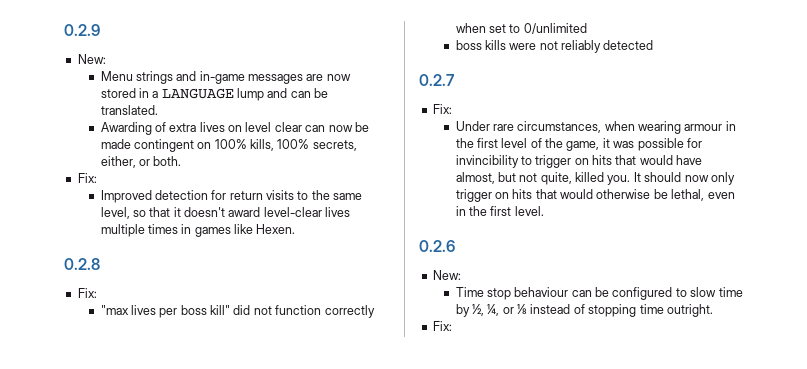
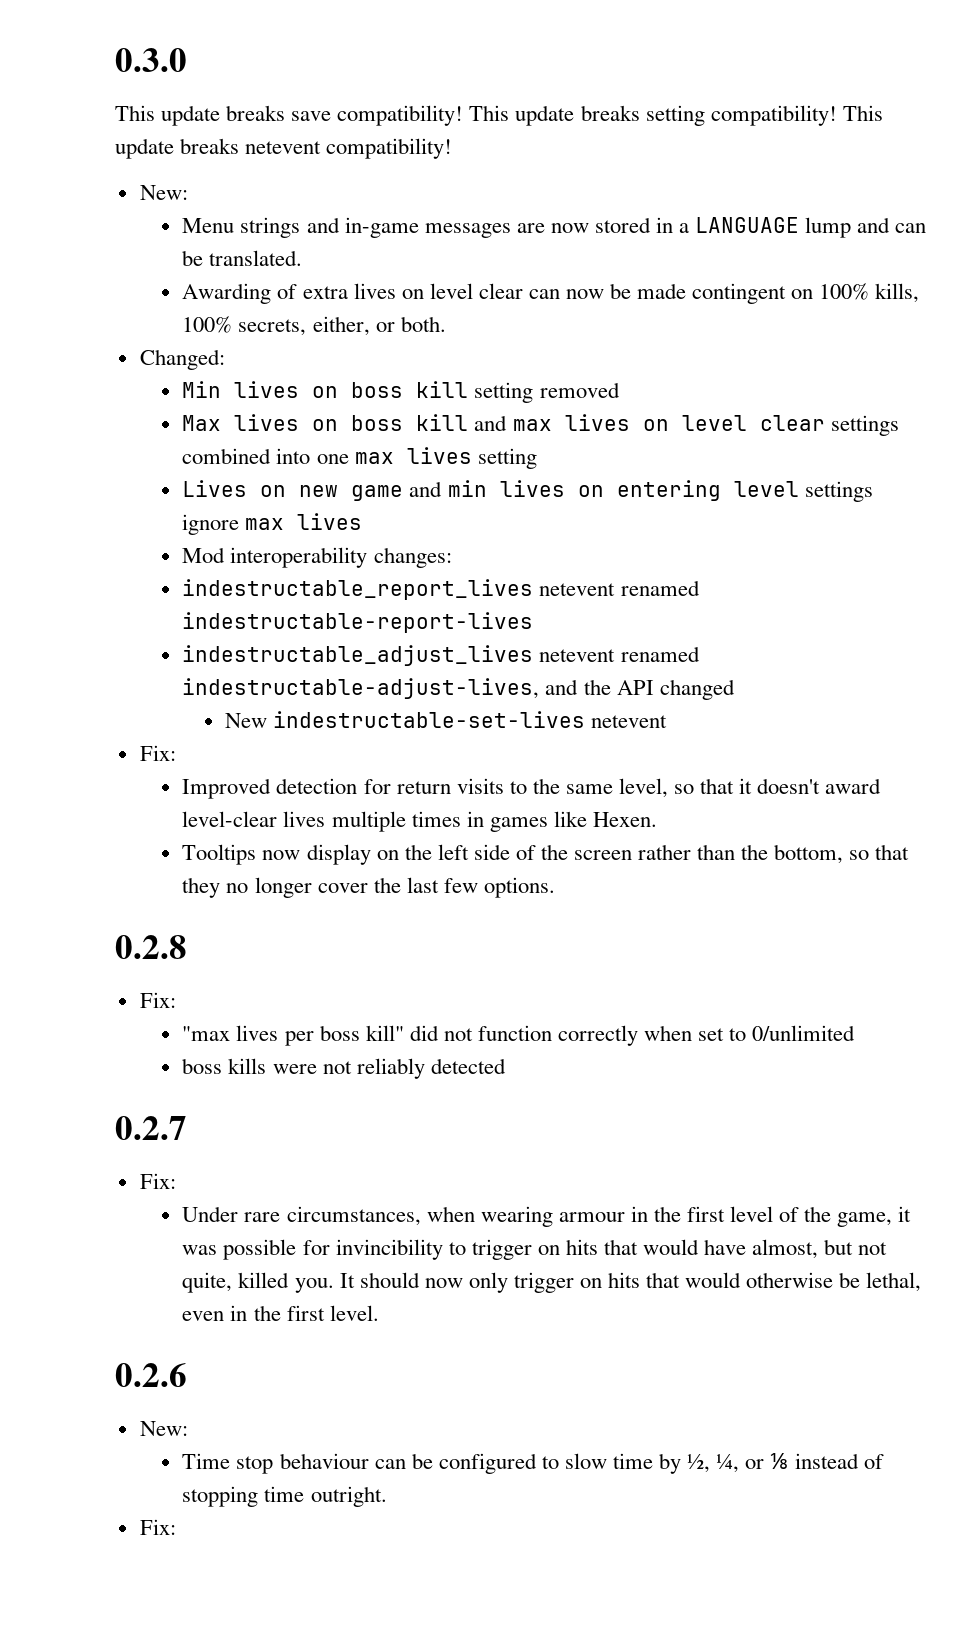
[64,24,100,36] 0.2.9 -> [115,48,187,72] [115,105,883,126] [115,138,453,159] 0.3.0 // This update breaks save compatibility! This update breaks setting compatibility! This update breaks netevent compatibility!
(182, 161) none -> [139,349,225,370] [182,381,620,403] [182,414,899,436] [182,447,537,469] [182,480,873,502] [182,513,363,535] [182,547,452,568] [182,579,700,600] [182,612,534,633] [182,645,700,666] [182,678,735,700] [224,711,668,728] // Changed: // Min lives on boss kill setting removed // Max lives on boss kill and max lives on level clear settings combined into one max lives setting // Lives on new game and min lives on entering level settings ignore max lives // Mod interoperability changes: // indestructable_report_lives netevent renamed indestructable-report-lives // indestructable_adjust_lives netevent renamed indestructable-adjust-lives, and the API changed // New indestructable-set-lives netevent
(296, 229) none -> [182,844,910,865] [182,877,555,898] // Tooltips now display on the left side of the screen rather than the bottom, so that they no longer cover the last few options.

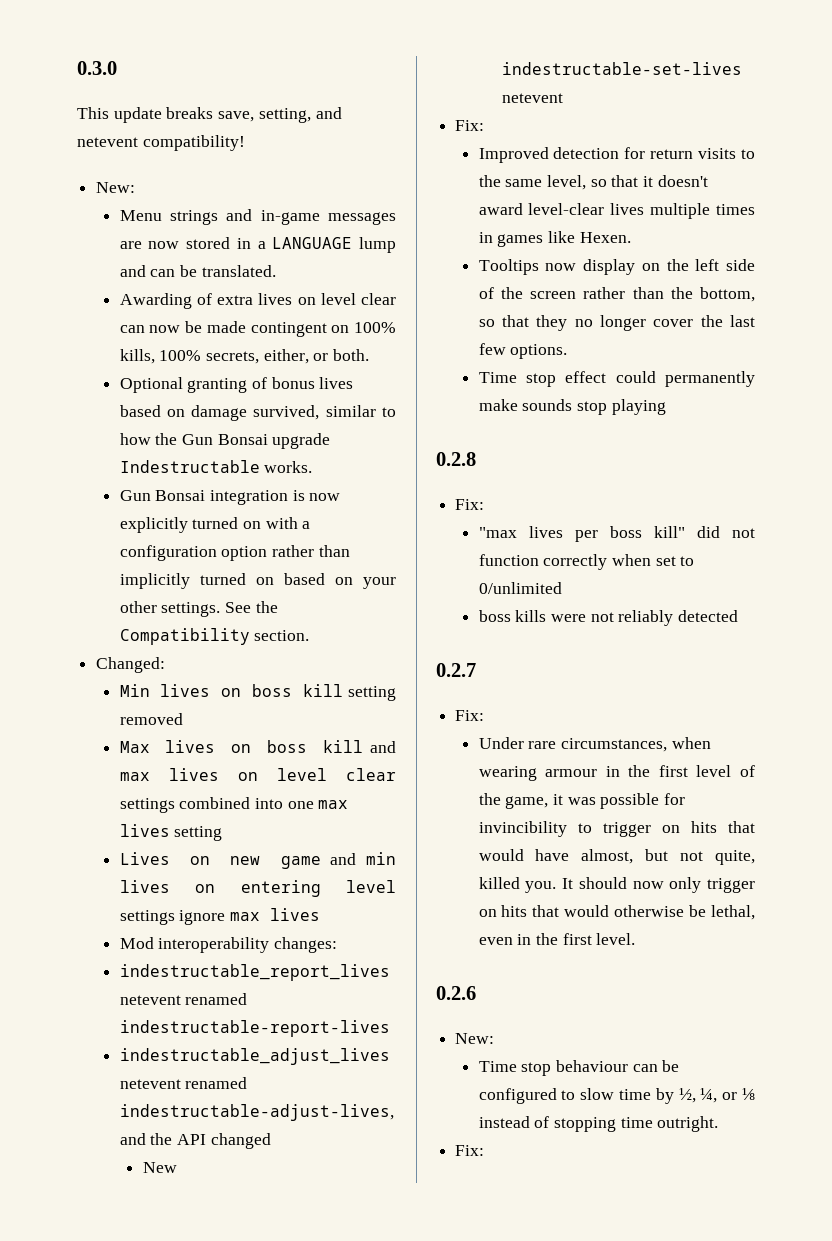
[291,105,883,126] [115,138,240,159] save compatibility! This update breaks setting compatibility! This update breaks -> [218,107,342,123] save, setting, and
(446, 324) none -> [119,377,354,393] [119,405,396,421] [119,433,331,449] [119,460,313,473] [119,490,341,505] [119,517,311,533] [119,545,350,561] [119,573,396,589] [119,601,278,617] [119,628,310,645] // Optional granting of bonus lives based on damage survived, similar to how the Gun Bonsai upgrade Indestructable works. // Gun Bonsai integration is now explicitly turned on with a configuration option rather than implicitly turned on based on your other settings. See the Compatibility section.
(555, 887) none -> [478,371,755,387] [478,399,666,415] // Time stop effect could permanently make sounds stop playing

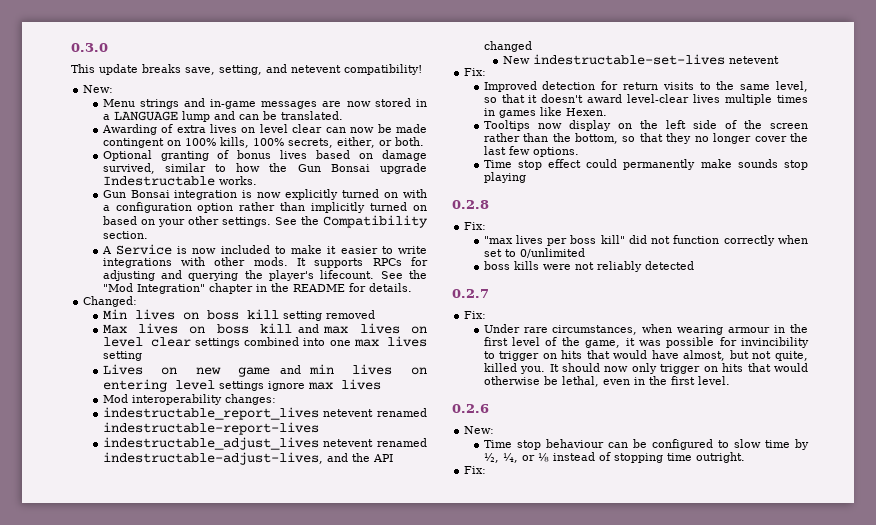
(310, 635) none -> [101,244,428,255] [102,257,428,268] [102,270,427,281] [102,283,412,294] // A Service is now included to make it easier to write integrations with other mods. It supports RPCs for adjusting and querying the player's lifecount. See the "Mod Integration" chapter in the README for details.

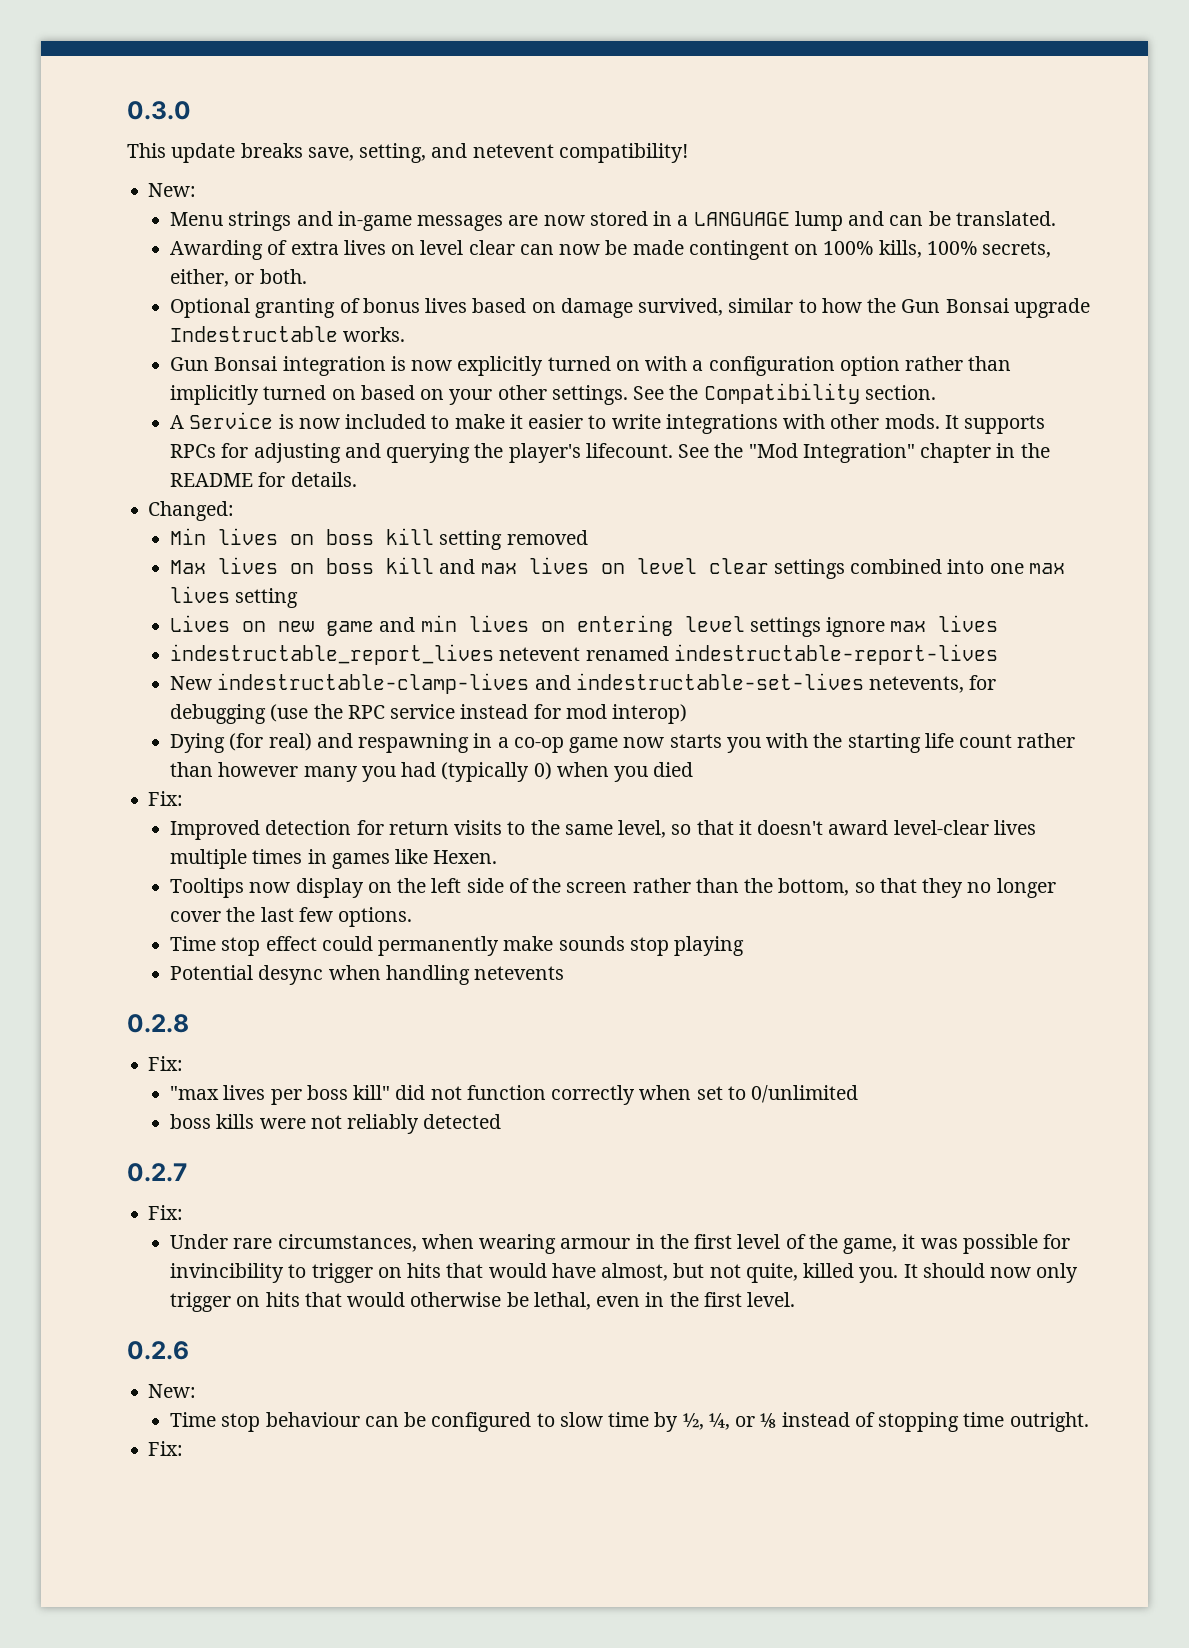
[102,394,276,405] // Mod interoperability changes: -> (999, 623) none
[102,437,427,450] [102,452,393,465] [483,41,532,52] [503,54,780,65] indestructable_adjust_lives netevent renamed indestructable-adjust-lives, and the API changed // New indestructable-set-lives netevent -> [169,673,997,694] [169,704,688,724] [169,733,1076,753] [169,762,694,782] New indestructable-clamp-lives and indestructable-set-lives netevents, for debugging (use the RPC service instead for mod interop) // Dying (for real) and respawning in a co-op game now starts you with the starting life count rather than however many you had (typically 0) when you died
(526, 177) none -> [169,965,565,985] // Potential desync when handling netevents

